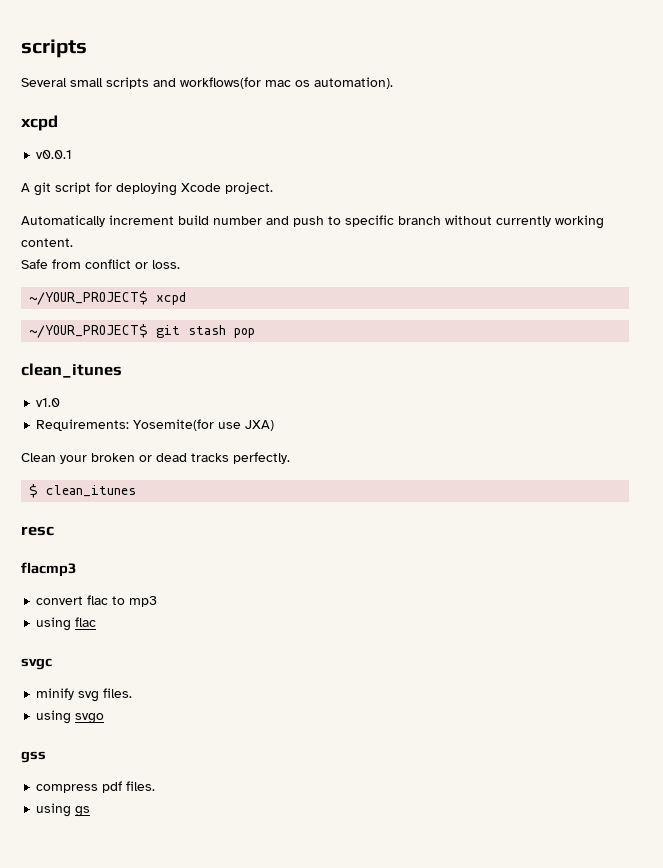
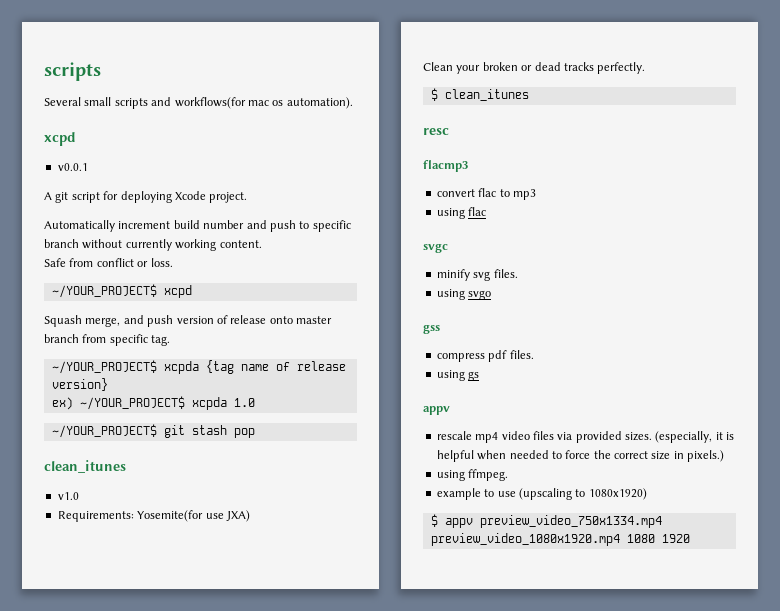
(187, 298) none -> [44,315,332,327] [44,334,171,346] [51,360,346,374] [51,378,108,391] [51,396,255,410] // Squash merge, and push version of release onto master branch from specific tag. // ~/YOUR_PROJECT$ xcpda {tag name of release version} // ex) ~/YOUR_PROJECT$ xcpda 1.0
(91, 811) none -> [423,406,450,415] [436,431,735,443] [436,450,725,462] [436,469,509,481] [436,488,647,500] [430,514,662,528] [430,533,690,546] // appv // rescale mp4 video files via provided sizes. (especially, it is helpful when needed to force the correct size in pixels.) // using ffmpeg. // example to use (upscaling to 1080x1920) // $ appv preview_video_750x1334.mp4 preview_video_1080x1920.mp4 1080 1920

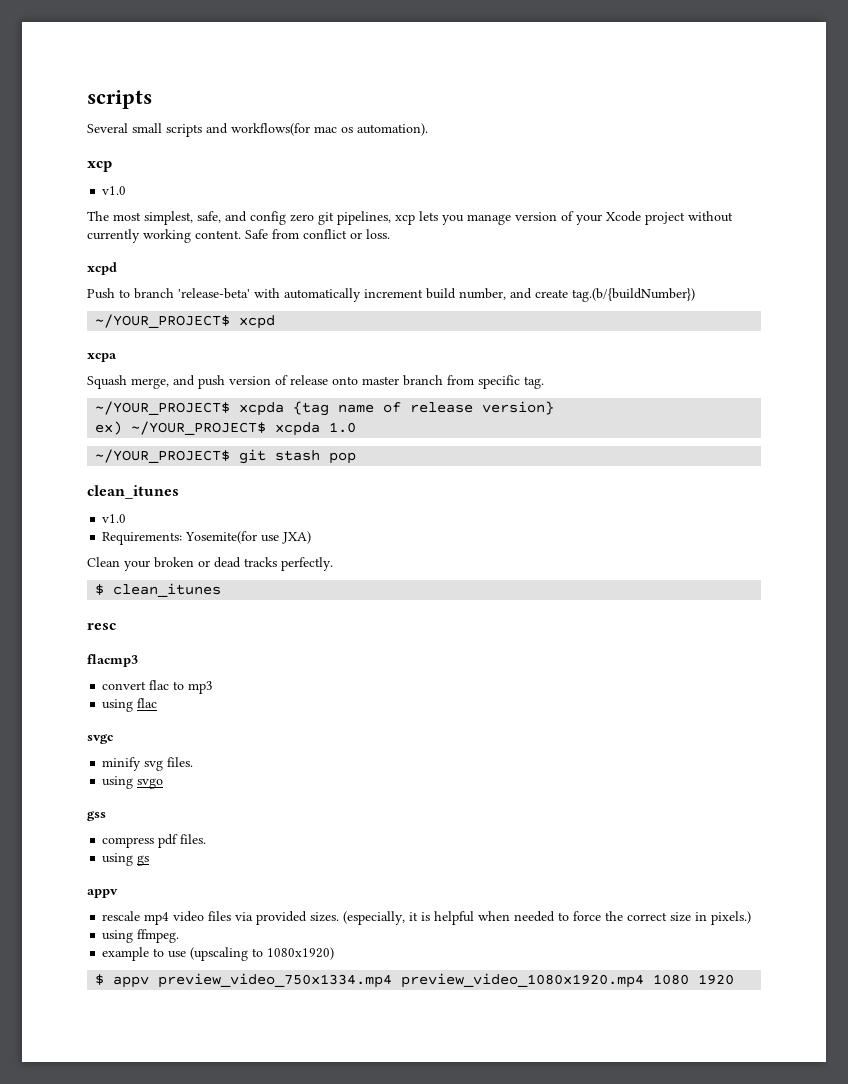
[44,132,76,146] [57,163,88,171] [44,191,248,203] [44,220,351,232] [44,239,79,248] xcpd // v0.0.1 // A git script for deploying Xcode project. // Automatically increment build number and push to specific branch -> [87,161,112,172] [102,186,127,195] [87,211,685,225] xcp // v1.0 // The most simplest, safe, and config zero git pipelines, xcp lets you manage version of your Xcode project
(262, 244) // -> (241, 234) none
(173, 262) none -> [87,262,117,275] [87,288,695,302] // xcpd // Push to branch 'release-beta' with automatically increment build number, and create tag.(b/{buildNumber})
(192, 291) none -> [87,353,117,362] // xcpa

